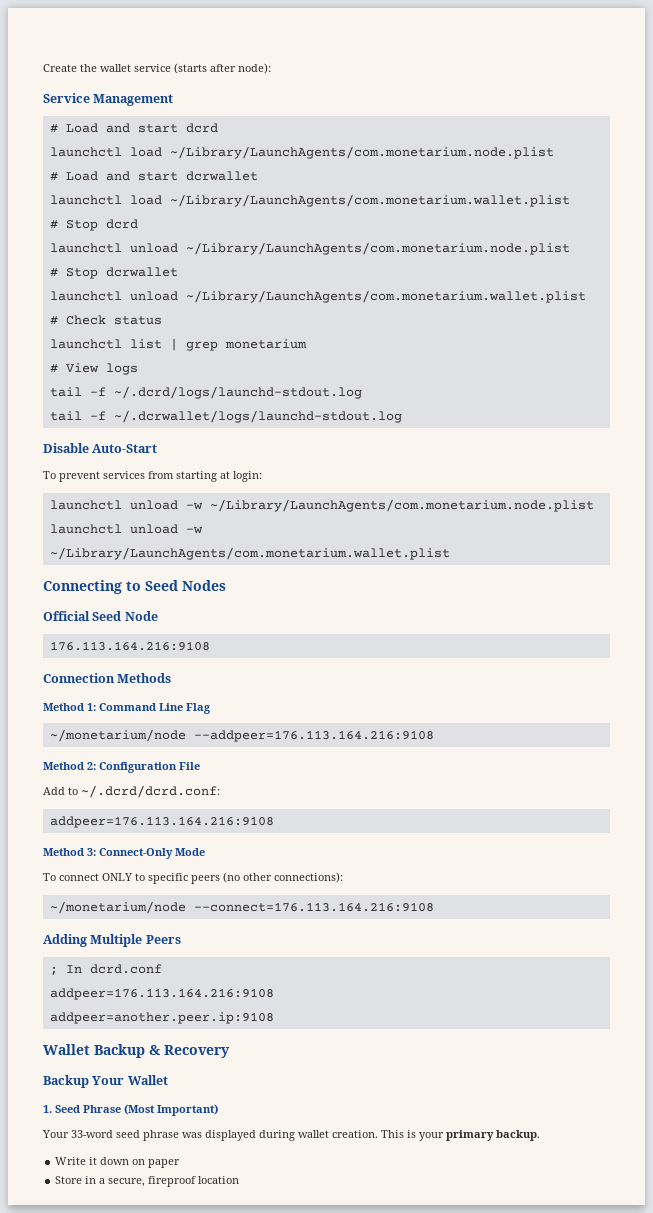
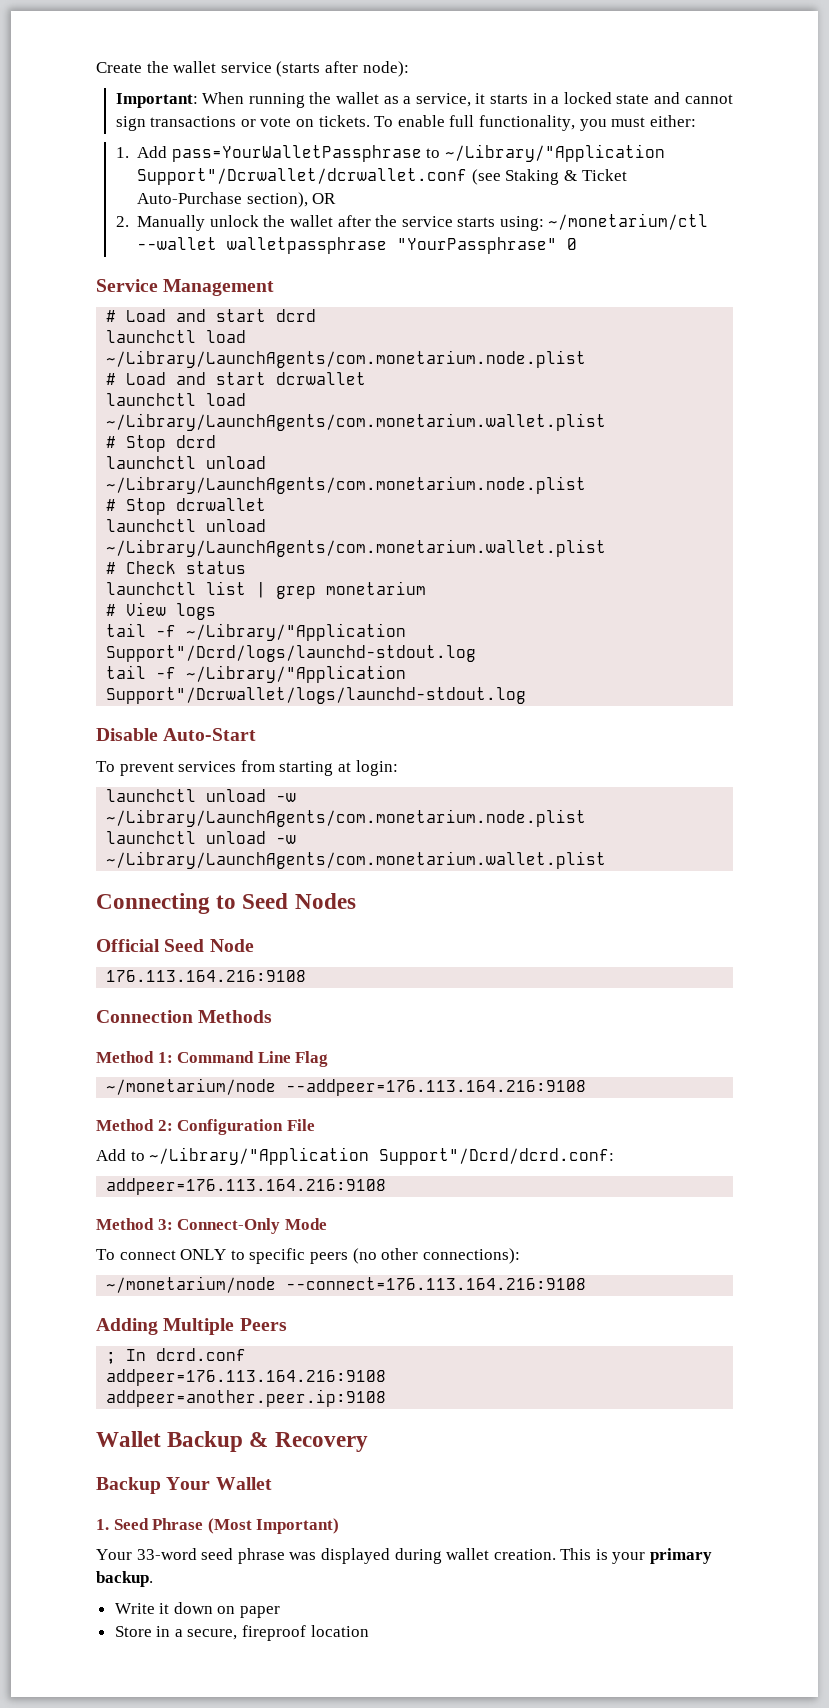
(271, 68) none -> [115,92,733,108] [115,115,696,131] [115,144,665,162] [137,168,627,185] [137,192,337,208] [115,213,709,231] [137,237,578,254] // Important: When running the wallet as a service, it starts in a locked state and cannot sign transactions or vote on tickets. To enable full functionality, you must either: // 1. Add pass=YourWalletPassphrase to ~/Library/"Application Support"/Dcrwallet/dcrwallet.conf (see Staking & Ticket Auto-Purchase section), OR // 2. Manually unlock the wallet after the service starts using: ~/monetarium/ctl --wallet walletpassphrase "YourPassphrase" 0
[113,386,362,399] [49,410,402,423] ~/.dcrd/logs/launchd-stdout.log // tail -f ~/.dcrwallet/logs/launchd-stdout.log -> [186,623,407,641] [106,645,477,662] [106,665,407,683] [106,687,527,704] ~/Library/"Application Support"/Dcrd/logs/launchd-stdout.log // tail -f ~/Library/"Application Support"/Dcrwallet/logs/launchd-stdout.log
[81,785,220,798] ~/.dcrd/dcrd.conf: -> [149,1147,615,1165] ~/Library/"Application Support"/Dcrd/dcrd.conf:

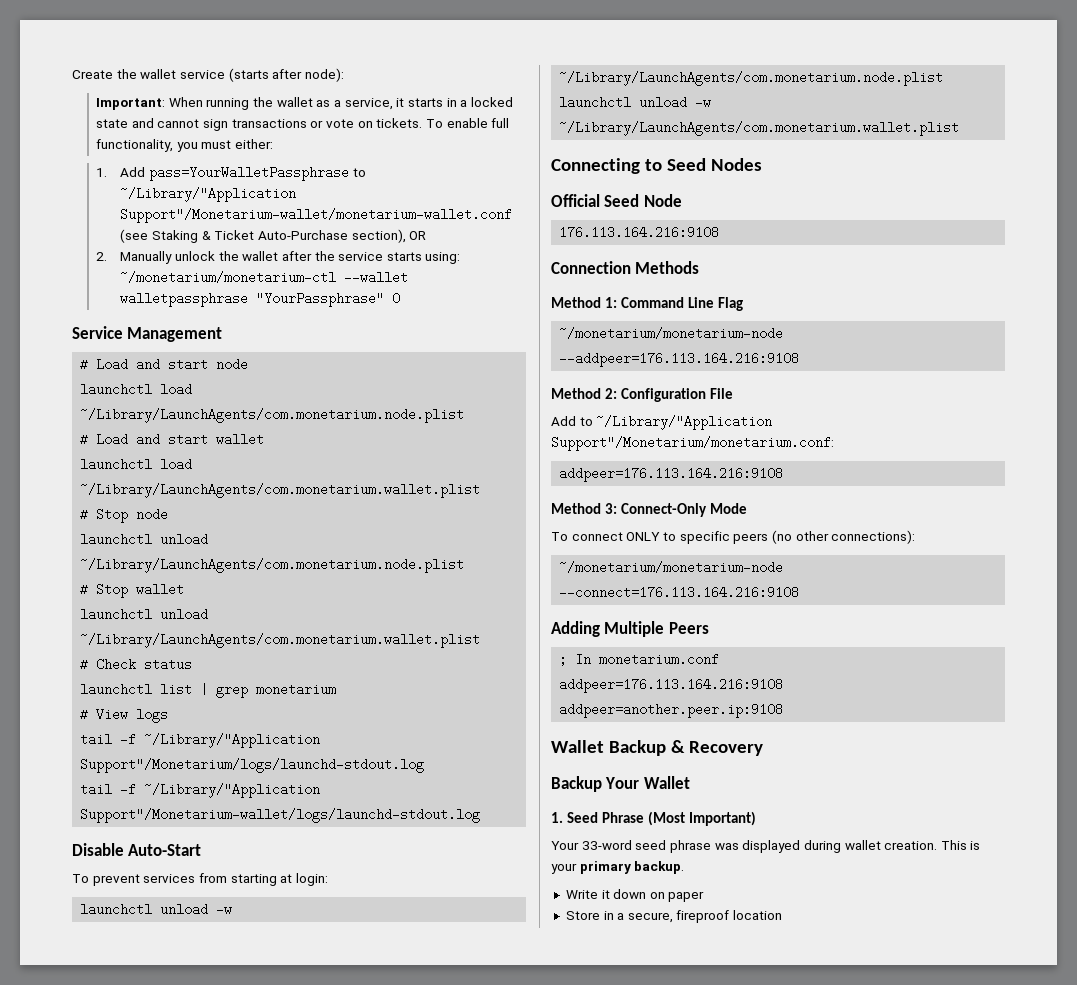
[137,168,468,185] Support"/Dcrwallet/dcrwallet.conf -> [120,208,513,223] Support"/Monetarium-wallet/monetarium-wallet.conf
[548,213,709,230] ~/monetarium/ctl -> [120,271,337,284] ~/monetarium/monetarium-ctl
[276,309,317,322] dcrd -> [216,358,249,371] node
[276,372,367,385] dcrwallet -> [216,433,265,446] wallet
[176,435,217,448] dcrd -> [136,508,169,521] node
[176,498,267,511] dcrwallet -> [136,583,185,596] wallet
[106,645,477,662] [106,665,407,683] [106,687,527,704] Support"/Dcrd/logs/launchd-stdout.log // tail -f ~/Library/"Application Support"/Dcrwallet/logs/launchd-stdout.log -> [80,758,425,773] [80,783,321,798] [80,808,481,823] Support"/Monetarium/logs/launchd-stdout.log // tail -f ~/Library/"Application Support"/Monetarium-wallet/logs/launchd-stdout.log
[106,1078,277,1095] ~/monetarium/node -> [559,327,784,340] ~/monetarium/monetarium-node
[379,1148,615,1165] Support"/Dcrd/dcrd.conf: -> [551,436,834,451] Support"/Monetarium/monetarium.conf:
[106,1276,277,1293] ~/monetarium/node -> [559,561,784,574] ~/monetarium/monetarium-node
[156,1348,247,1361] dcrd.conf -> [599,653,720,666] monetarium.conf

